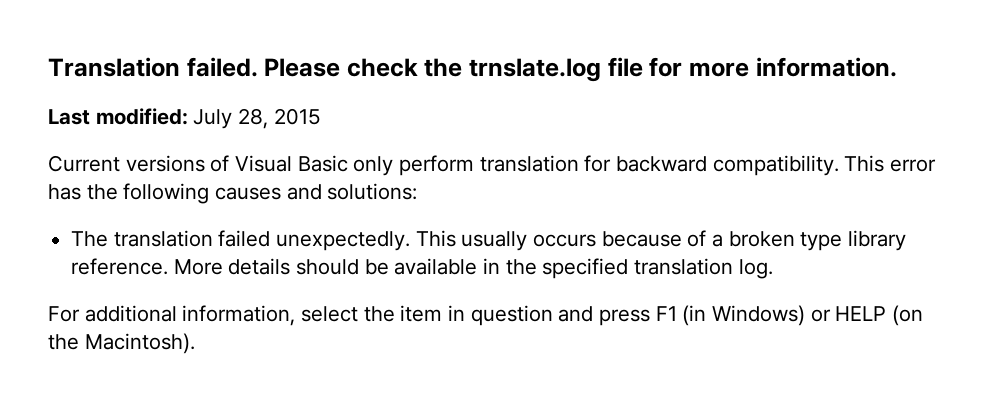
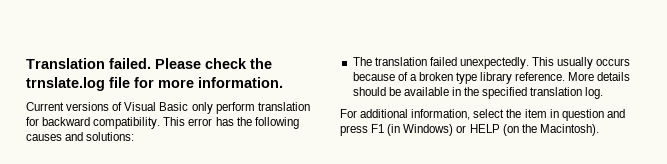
[48,108,321,129] // Last modified: July 28, 2015 -> (283, 82) none

